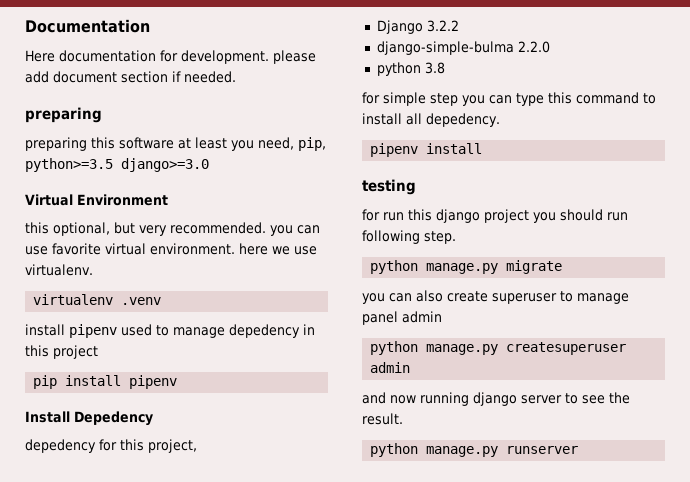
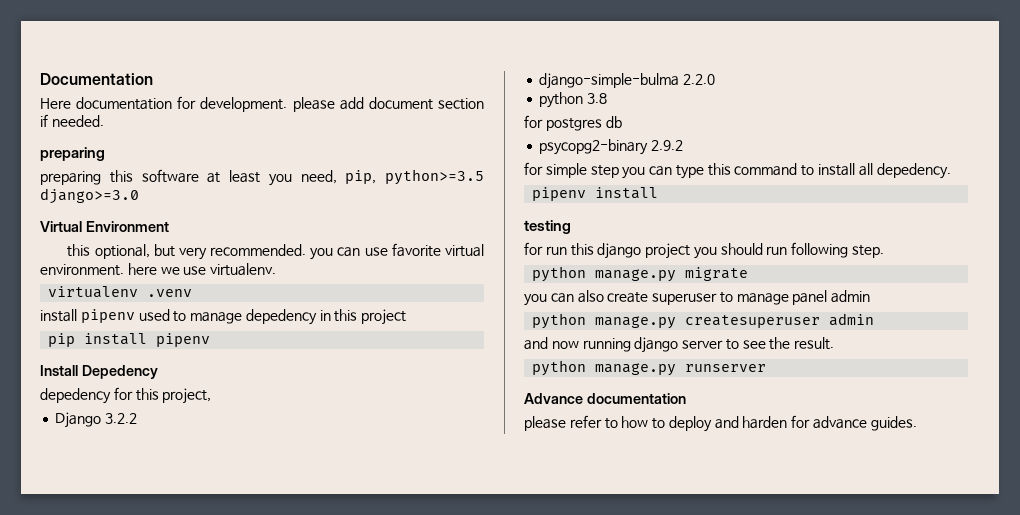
(445, 68) none -> [524,115,622,131] [539,139,684,155] // for postgres db // psycopg2-binary 2.9.2
(579, 450) none -> [524,393,686,404] [524,415,917,432] // Advance documentation // please refer to how to deploy and harden for advance guides.

